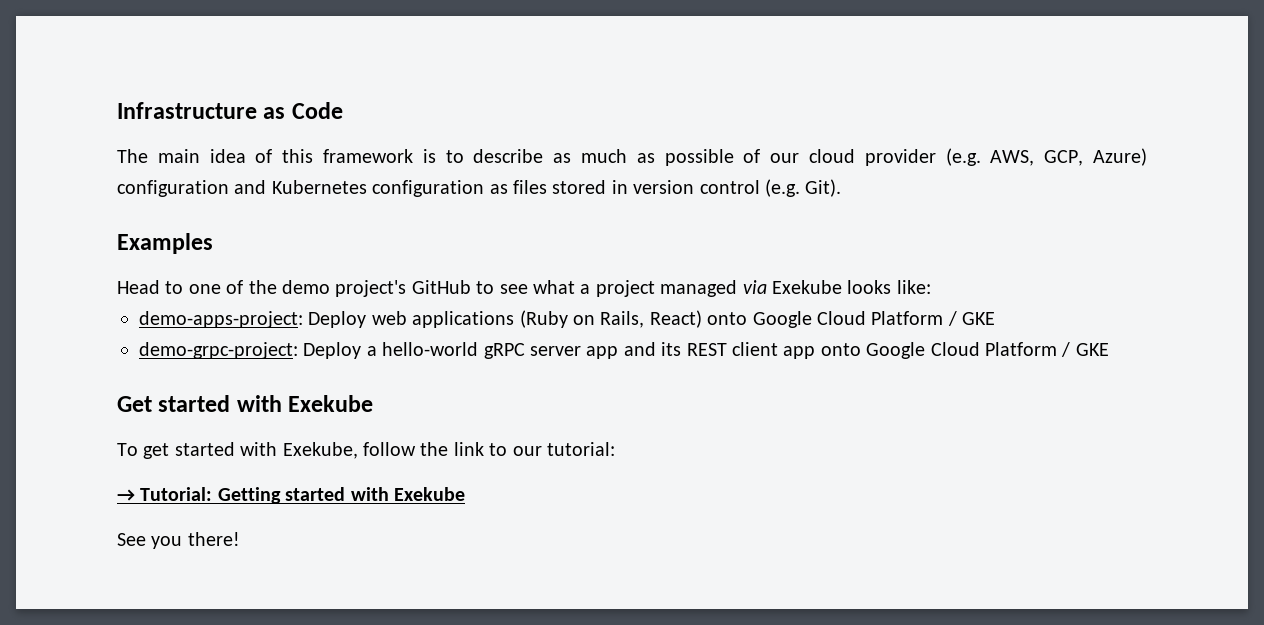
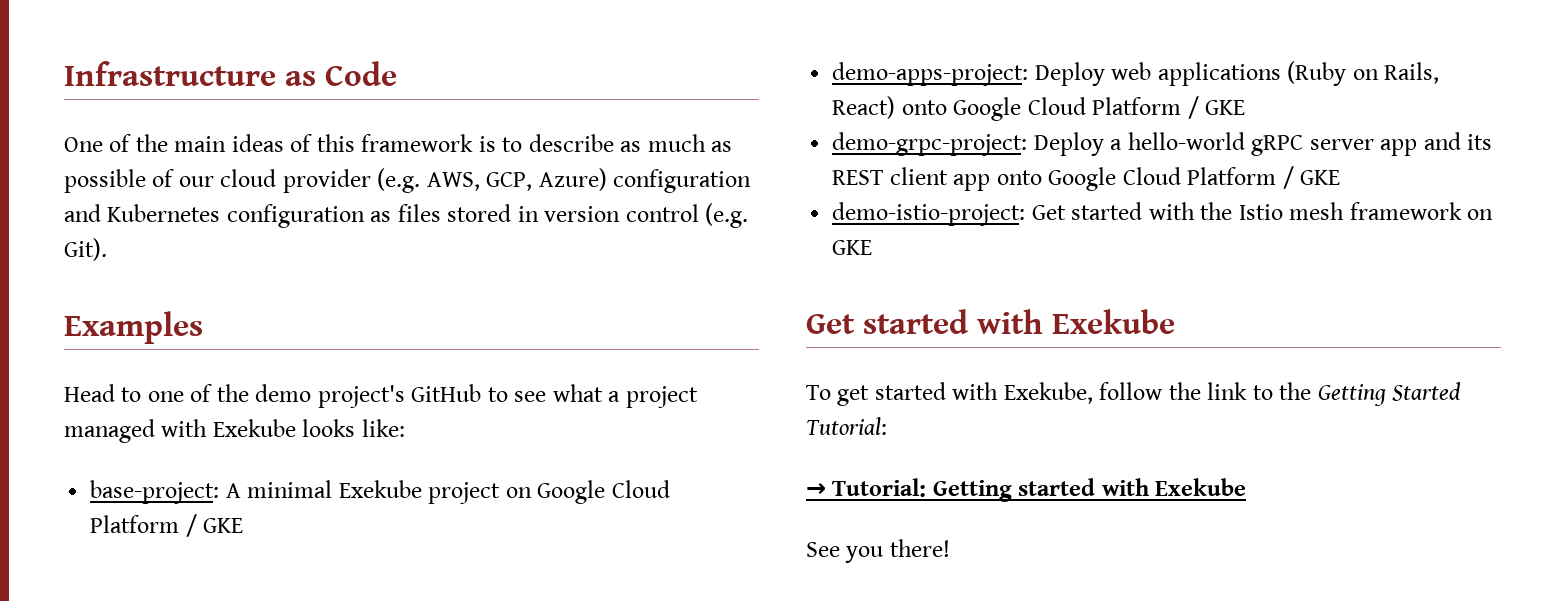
[117,149,246,163] The main idea -> [64,134,284,152] One of the main ideas
[742,280,767,294] via -> [161,419,208,437] with
(931, 287) none -> [90,480,670,504] [90,514,244,537] // base-project: A minimal Exekube project on Google Cloud Platform / GKE
(1109, 349) none -> [832,202,1494,226] [832,240,873,255] // demo-istio-project: Get started with the Istio mesh framework on GKE
[512,442,615,456] our tutorial: -> [1279,382,1462,406] [806,417,887,435] the Getting Started Tutorial:

